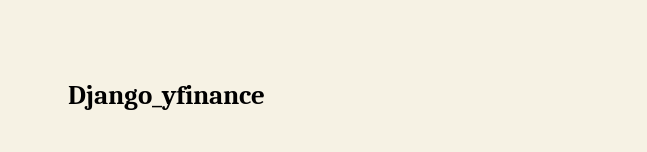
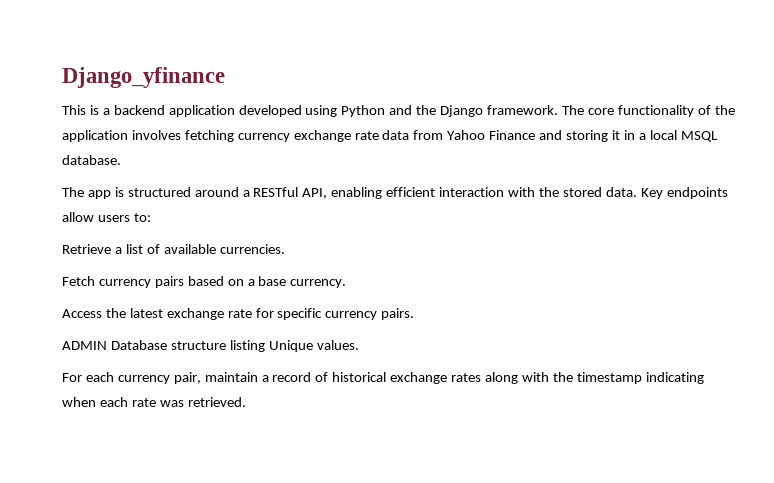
(265, 97) none -> [62,105,735,117] [62,130,718,142] [62,155,121,165] [62,187,728,199] [62,212,151,222] [62,244,285,254] [62,276,347,288] [62,308,415,320] [62,340,359,352] [62,372,704,384] [62,397,246,407] // This is a backend application developed using Python and the Django framework. The core functionality of the application involves fetching currency exchange rate data from Yahoo Finance and storing it in a local MSQL database. // The app is structured around a RESTful API, enabling efficient interaction with the stored data. Key endpoints allow users to: // Retrieve a list of available currencies. // Fetch currency pairs based on a base currency. // Access the latest exchange rate for specific currency pairs. // ADMIN Database structure listing Unique values. // For each currency pair, maintain a record of historical exchange rates along with the timestamp indicating when each rate was retrieved.

